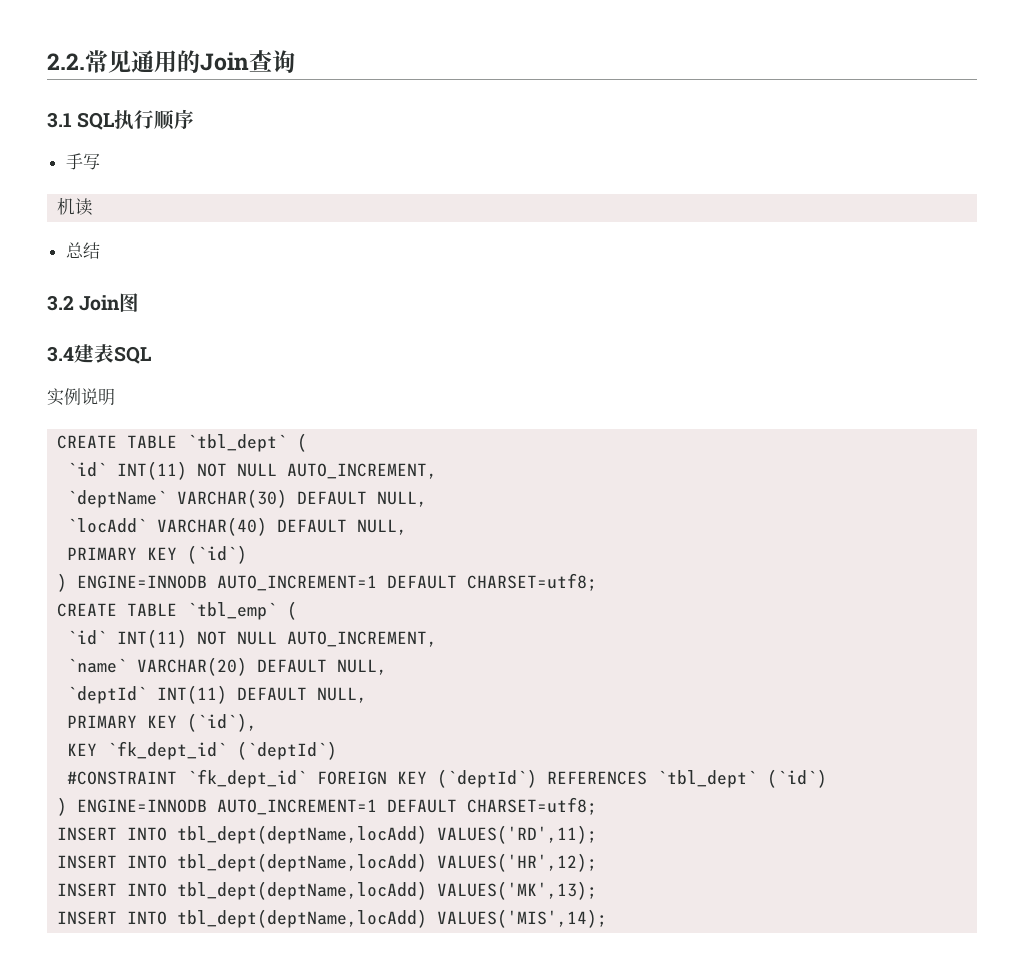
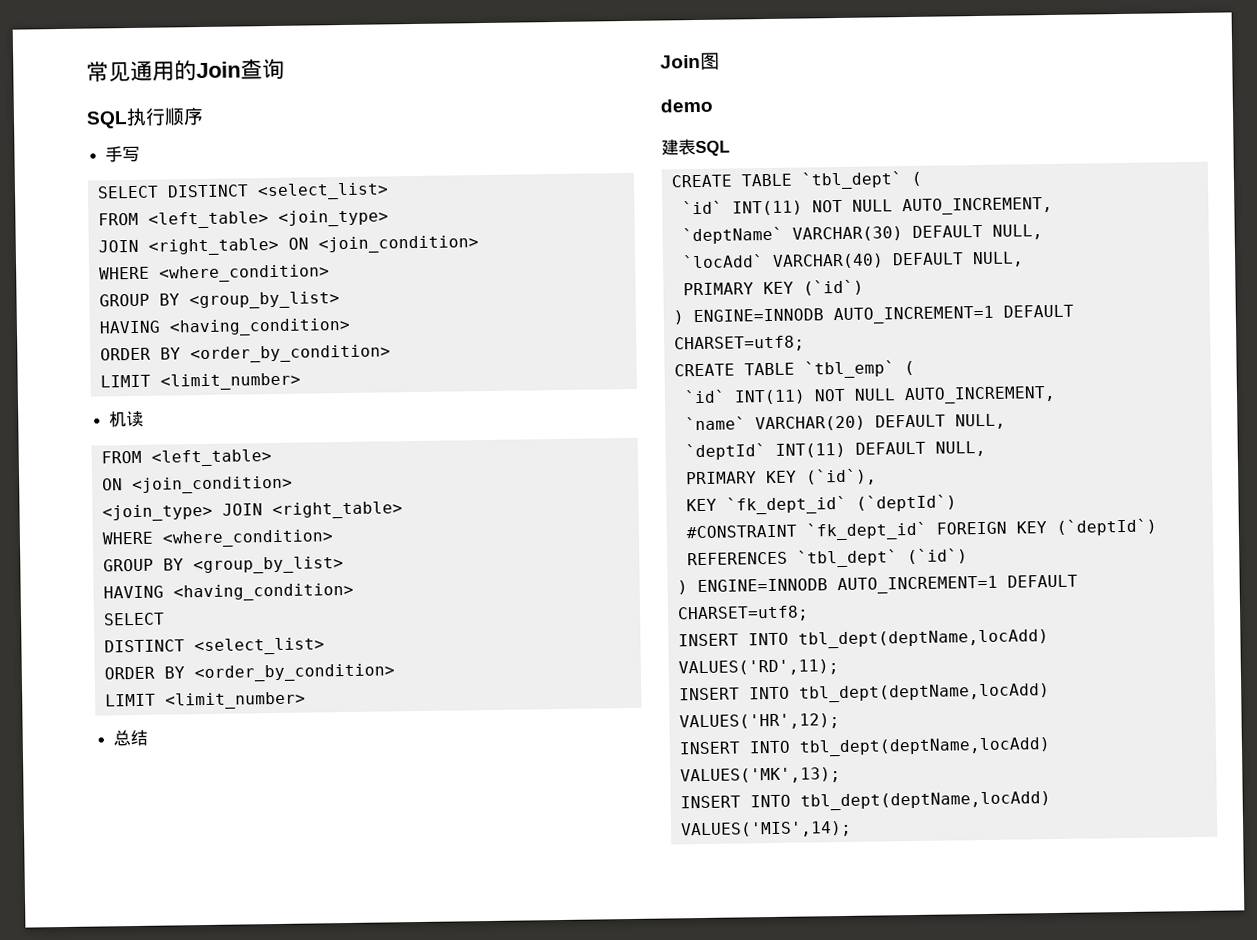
[47,53,85,70] 2.2. -> (86, 72) none
[47,112,72,128] 3.1 -> (285, 69) none
[57,197,94,216] 机读 -> [96,182,389,201] [97,209,389,229] [97,235,479,256] [98,264,330,283] [98,291,340,310] [98,317,351,337] [99,344,391,364] [99,372,301,391] [109,410,145,428] [100,449,272,467] [101,475,293,495] [101,501,403,522] [101,529,334,548] [102,556,344,575] [102,582,354,602] [102,612,165,626] [103,637,325,656] [103,663,395,683] [104,691,306,710] SELECT DISTINCT <select_list> // FROM <left_table> <join_type> // JOIN <right_table> ON <join_condition> // WHERE <where_condition> // GROUP BY <group_by_list> // HAVING <having_condition> // ORDER BY <order_by_condition> // LIMIT <limit_number> // 机读 // FROM <left_table> // ON <join_condition> // <join_type> JOIN <right_table> // WHERE <where_condition> // GROUP BY <group_by_list> // HAVING <having_condition> // SELECT // DISTINCT <select_list> // ORDER BY <order_by_condition> // LIMIT <limit_number>
[47,295,74,311] 3.2 -> (149, 738) none
[47,346,74,362] 3.4 -> [660,98,713,113] demo //
[47,388,115,406] // 实例说明 -> (730, 148) none

